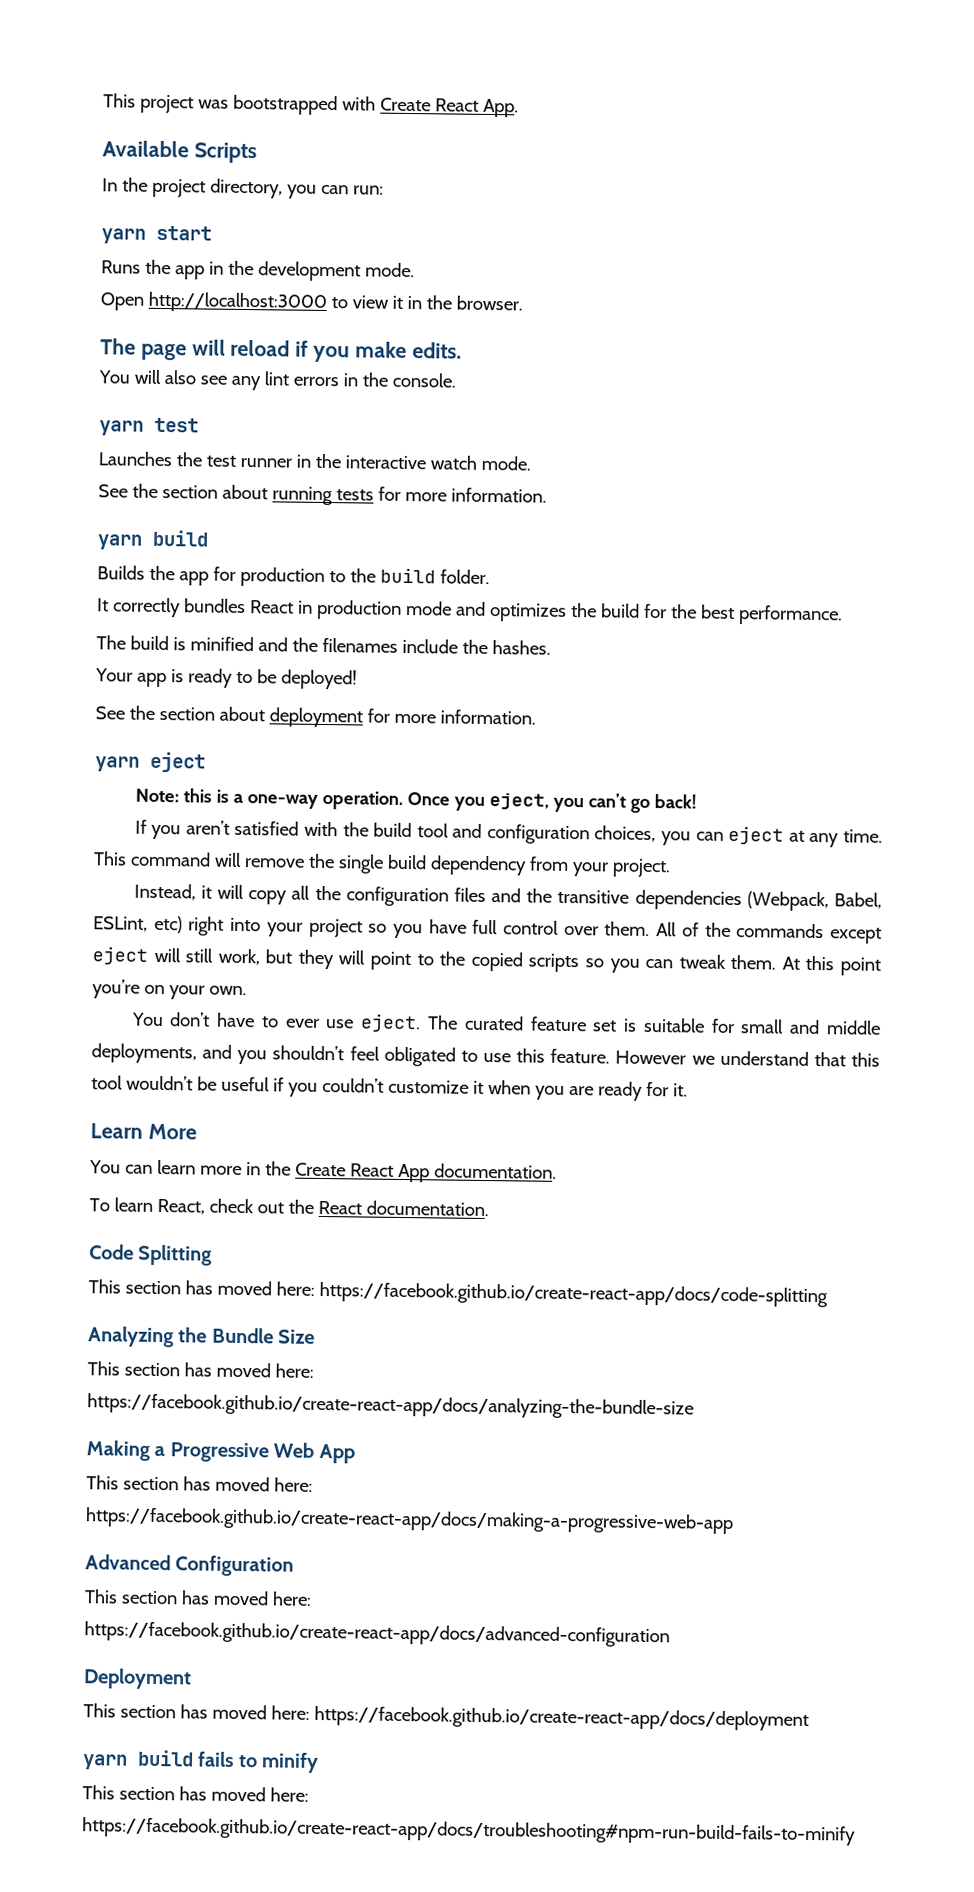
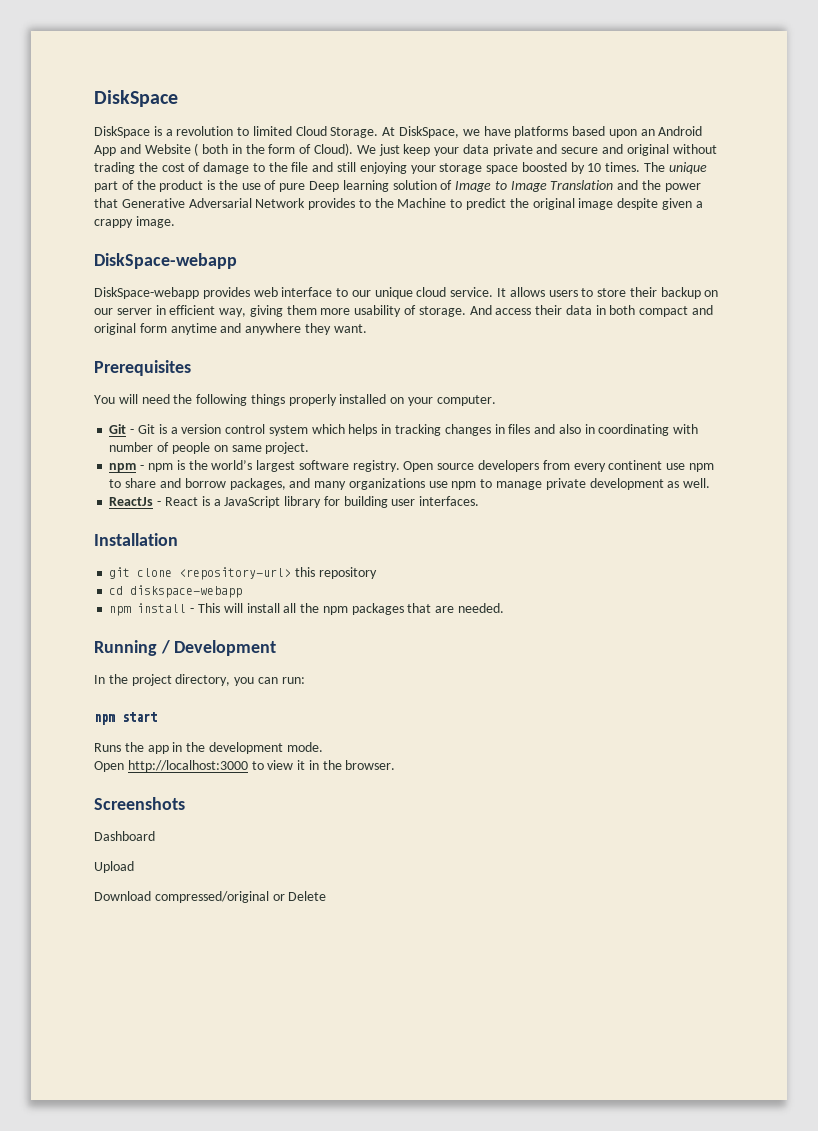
[103,93,519,118] [102,140,257,164] This project was bootstrapped with Create React App. // Available Scripts -> [94,90,178,107] [94,126,703,138] [94,143,717,156] [94,162,707,174] [94,180,701,192] [94,198,703,210] [94,216,175,228] [94,253,237,269] [94,287,719,299] [94,305,714,317] [94,323,367,335] [94,360,191,376] [94,394,496,406] [109,424,699,436] [109,442,310,454] [109,460,714,472] [109,478,711,490] [109,496,480,508] [94,533,178,546] [109,567,377,580] [109,585,243,598] [109,603,504,616] [94,640,277,656] DiskSpace // DiskSpace is a revolution to limited Cloud Storage. At DiskSpace, we have platforms based upon an Android App and Website ( both in the form of Cloud). We just keep your data private and secure and original without trading the cost of damage to the file and still enjoying your storage space boosted by 10 times. The unique part of the product is the use of pure Deep learning solution of Image to Image Translation and the power that Generative Adversarial Network provides to the Machine to predict the original image despite given a crappy image. // DiskSpace-webapp // DiskSpace-webapp provides web interface to our unique cloud service. It allows users to store their backup on our server in efficient way, giving them more usability of storage. And access their data in both compact and original form anytime and anywhere they want. // Prerequisites // You will need the following things properly installed on your computer. // Git - Git is a version control system which helps in tracking changes in files and also in coordinating with number of people on same project. // npm - npm is the world’s largest software registry. Open source developers from every continent use npm to share and borrow packages, and many organizations use npm to manage private development as well. // ReactJs - React is a JavaScript library for building user interfaces. // Installation // git clone <repository-url> this repository // cd diskspace-webapp // npm install - This will install all the npm packages that are needed. // Running / Development
[101,228,146,244] yarn -> [94,714,115,725] npm
[100,338,462,363] [98,369,456,391] [99,417,199,436] [98,451,531,471] [98,483,547,506] [97,529,209,550] [97,565,490,587] [97,597,843,626] [96,635,551,655] [95,668,357,690] [95,705,536,728] [95,751,206,773] [134,788,697,813] [134,819,884,848] [93,851,671,878] [133,883,883,912] [93,915,883,944] [92,946,881,976] [92,979,247,1000] [131,1012,882,1035] [91,1043,880,1067] [91,1075,688,1101] [90,1123,197,1140] [89,1159,557,1183] [89,1197,489,1217] [89,1244,213,1266] [88,1279,828,1308] [88,1326,316,1348] [87,1361,314,1378] [87,1393,694,1420] [86,1440,355,1464] [86,1475,313,1492] [85,1507,734,1535] [85,1554,295,1577] [84,1589,312,1606] [84,1621,670,1648] [83,1668,192,1690] [83,1703,809,1731] [82,1749,320,1774] [82,1785,309,1802] [82,1817,856,1846] The page will reload if you make edits. // You will also see any lint errors in the console. // yarn test // Launches the test runner in the interactive watch mode. // See the section about running tests for more information. // yarn build // Builds the app for production to the build folder. // It correctly bundles React in production mode and optimizes the build for the best performance. // The build is minified and the filenames include the hashes. // Your app is ready to be deployed! // See the section about deployment for more information. // yarn eject // Note: this is a one-way operation. Once you eject, you can’t go back! // If you aren’t satisfied with the build tool and configuration choices, you can eject at any time. This command will remove the single build dependency from your project. // Instead, it will copy all the configuration files and the transitive dependencies (Webpack, Babel, ESLint, etc) right into your project so you have full control over them. All of the commands except eject will still work, but they will point to the copied scripts so you can tweak them. At this point you’re on your own. // You don’t have to ever use eject. The curated feature set is suitable for small and middle deployments, and you shouldn’t feel obligated to use this feature. However we understand that this tool wouldn’t be useful if you couldn’t customize it when you are ready for it. // Learn More // You can learn more in the Create React App documentation. // To learn React, check out the React documentation. // Code Splitting // This section has moved here: https://facebook.github.io/create-react-app/docs/code-splitting // Analyzing the Bundle Size // This section has moved here: https://facebook.github.io/create-react-app/docs/analyzing-the-bundle-size // Making a Progressive Web App // This section has moved here: https://facebook.github.io/create-react-app/docs/making-a-progressive-web-app // Advanced Configuration // This section has moved here: https://facebook.github.io/create-react-app/docs/advanced-configuration // Deployment // This section has moved here: https://facebook.github.io/create-react-app/docs/deployment // yarn build fails to minify // This section has moved here: https://facebook.github.io/create-react-app/docs/troubleshooting#npm-run-build-fails-to-minify -> [94,797,185,810] [94,831,155,841] [94,861,134,873] [94,891,327,903] Screenshots // Dashboard // Upload // Download compressed/original or Delete

